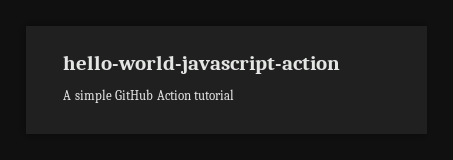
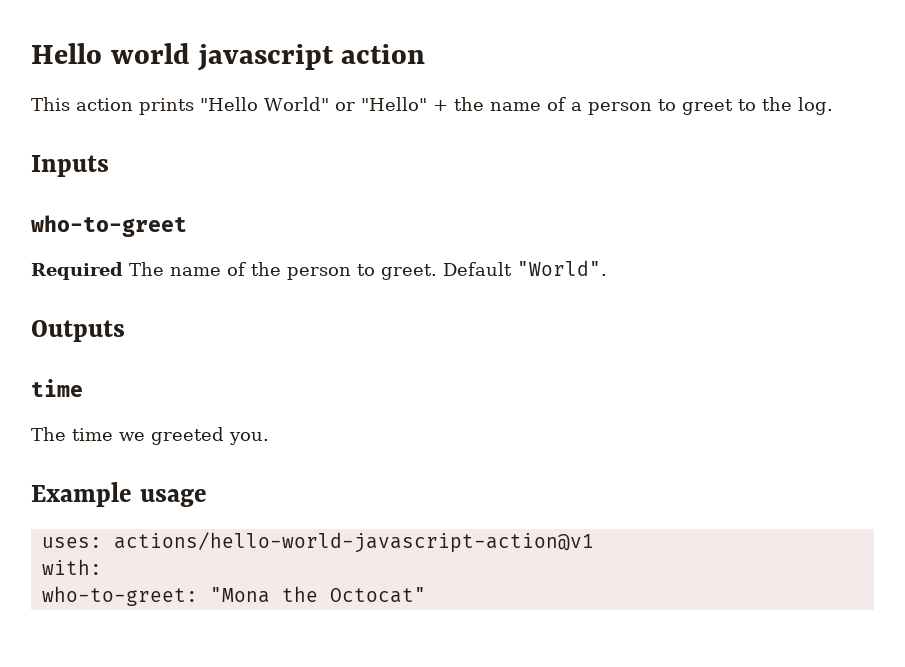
[63,55,340,74] [63,89,235,103] hello-world-javascript-action // A simple GitHub Action tutorial -> [31,43,426,71] [31,97,833,115] [31,155,109,177] [31,215,187,237] [31,260,607,280] [31,320,125,342] [31,379,83,397] [31,427,269,445] [31,482,207,507] [41,532,594,553] [41,559,102,575] [41,586,426,606] Hello world javascript action // This action prints "Hello World" or "Hello" + the name of a person to greet to the log. // Inputs // who-to-greet // Required The name of the person to greet. Default "World". // Outputs // time // The time we greeted you. // Example usage // uses: actions/hello-world-javascript-action@v1 // with: // who-to-greet: "Mona the Octocat"

